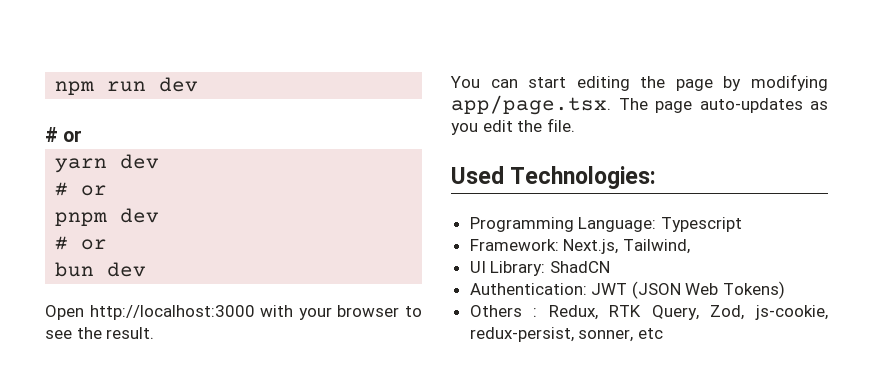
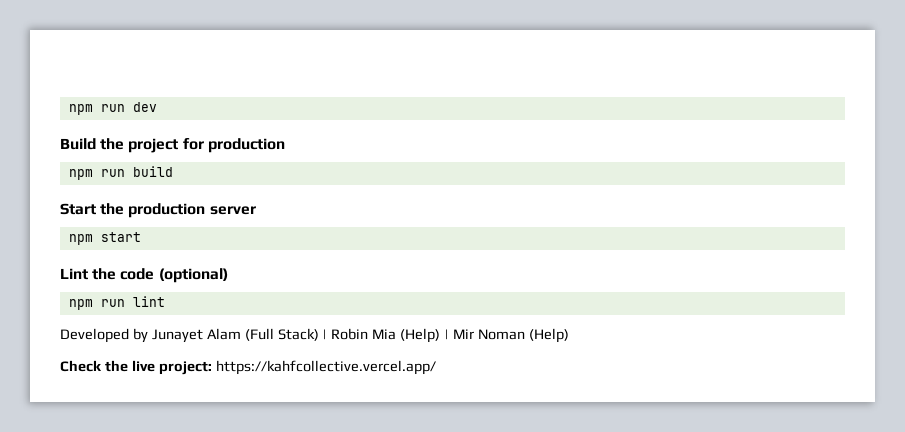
[45,127,83,142] [55,154,160,173] [55,182,108,196] [55,208,160,226] [55,236,108,250] [55,262,147,277] [45,305,422,320] [45,327,155,339] [450,74,828,91] [451,95,828,115] [451,118,575,135] [451,166,657,189] [469,217,742,232] [469,239,690,254] [469,261,610,276] [469,281,786,299] [469,305,828,320] [469,327,663,342] # or // yarn dev // # or // pnpm dev // # or // bun dev // Open http://localhost:3000 with your browser to see the result. // You can start editing the page by modifying app/page.tsx. The page auto-updates as you edit the file. // Used Technologies: // Programming Language: Typescript // Framework: Next.js, Tailwind, // UI Library: ShadCN // Authentication: JWT (JSON Web Tokens) // Others : Redux, RTK Query, Zod, js-cookie, redux-persist, sonner, etc -> [60,138,285,153] [68,166,173,180] [60,203,256,218] [68,232,141,245] [60,268,228,283] [68,296,165,310] [60,328,569,343] [60,360,436,375] Build the project for production // npm run build // Start the production server // npm start // Lint the code (optional) // npm run lint // Developed by Junayet Alam (Full Stack) | Robin Mia (Help) | Mir Noman (Help) // Check the live project: https://kahfcollective.vercel.app/

